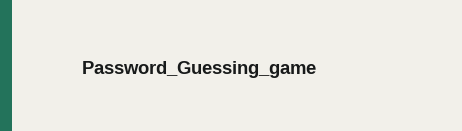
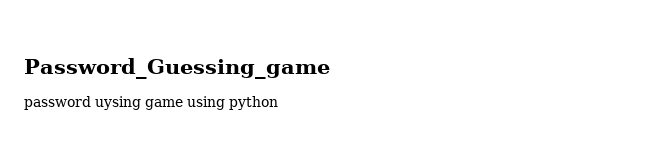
(316, 69) none -> [24,96,278,110] // password uysing game using python

